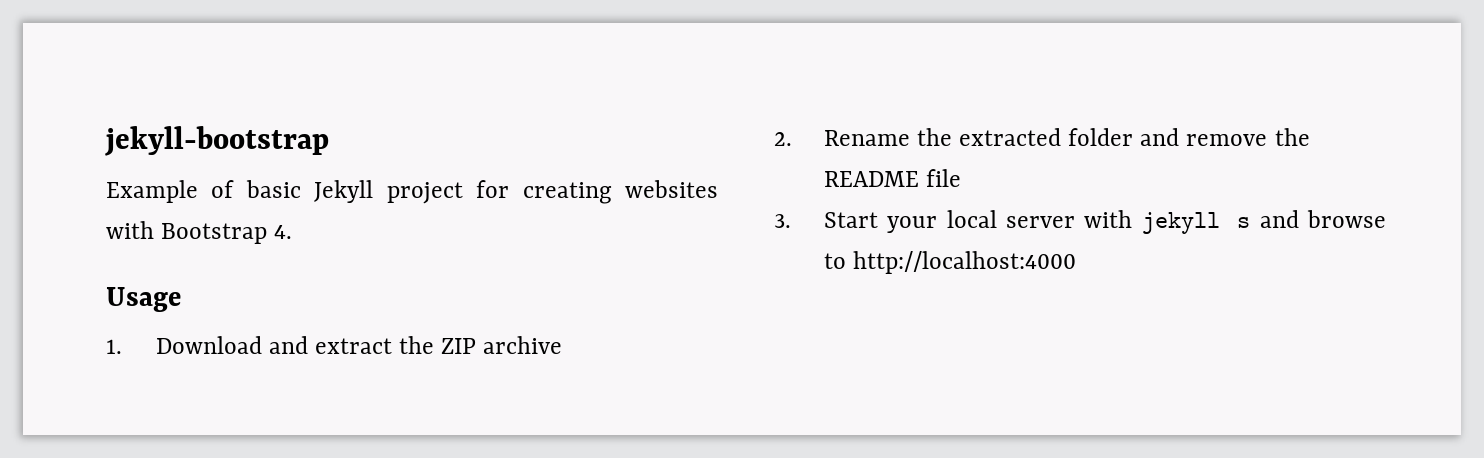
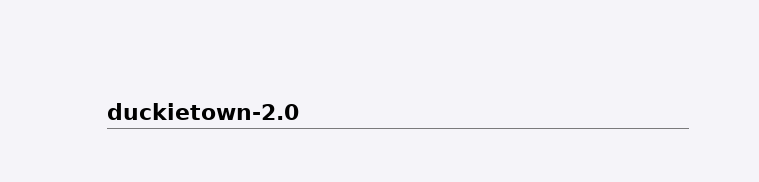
[104,126,329,156] [106,180,718,204] [106,221,293,244] [106,287,181,312] [106,336,563,354] [774,128,1310,146] [823,169,961,187] [774,210,1386,234] [823,251,1076,274] jekyll-bootstrap // Example of basic Jekyll project for creating websites with Bootstrap 4. // Usage // 1. Download and extract the ZIP archive // 2. Rename the extracted folder and remove the README file // 3. Start your local server with jekyll s and browse to http://localhost:4000 -> [107,103,299,120] duckietown-2.0

